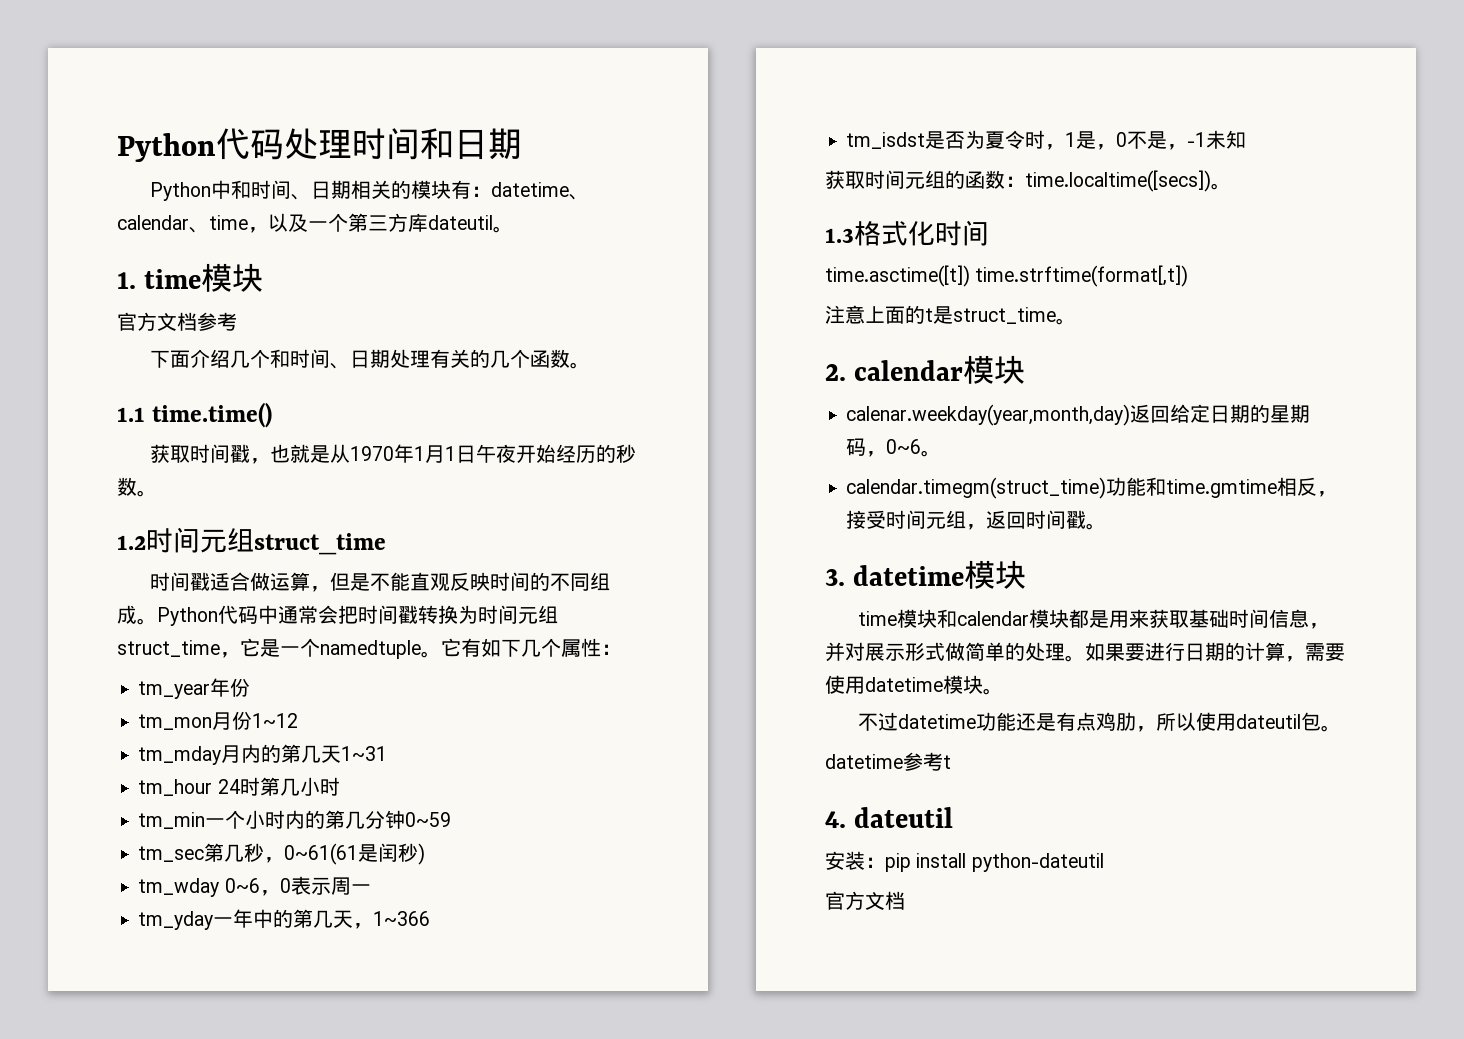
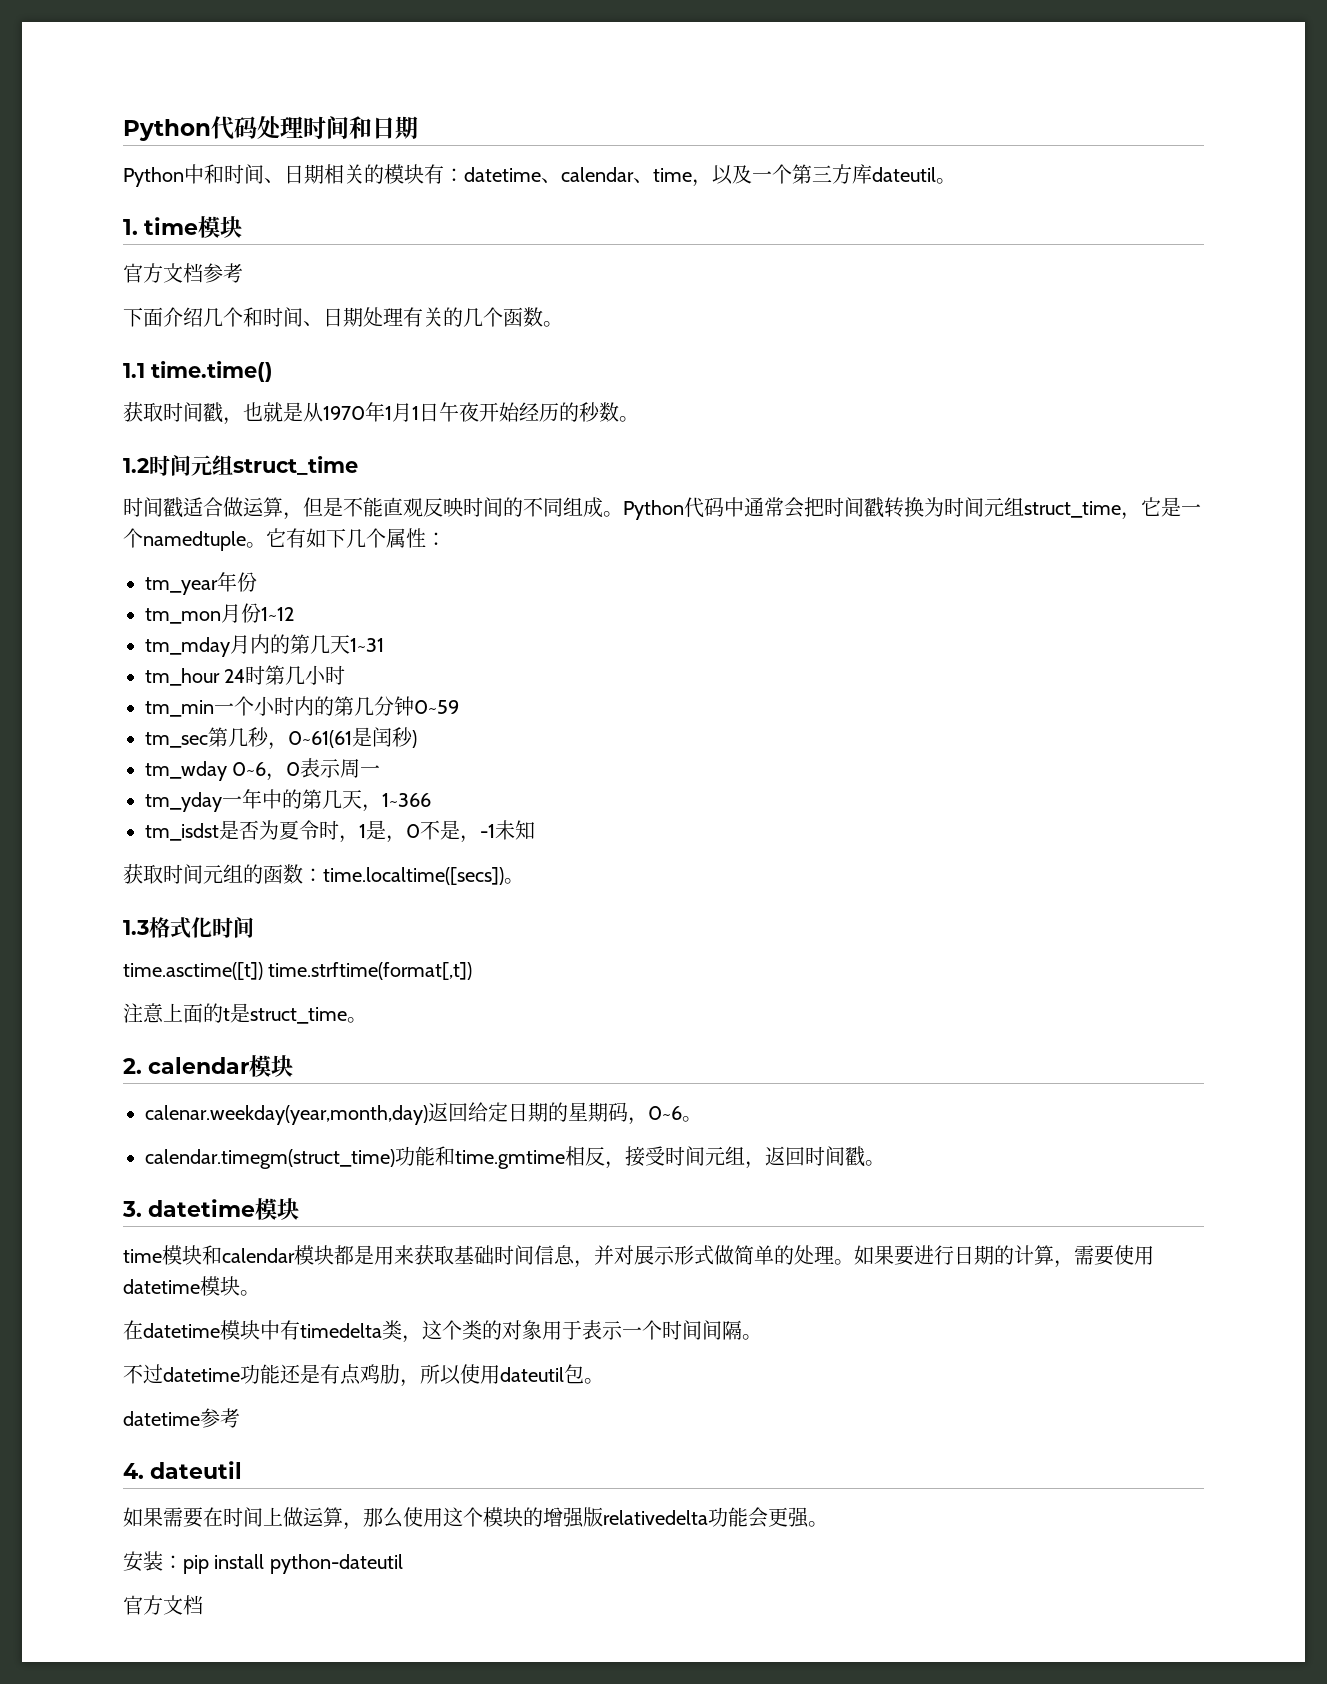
(1003, 691) none -> [123,1320,762,1343] // 在datetime模块中有timedelta类，这个类的对象用于表示一个时间间隔。
[943,755,951,769] t -> (240, 1418) none
(954, 817) none -> [123,1507,828,1530] // 如果需要在时间上做运算，那么使用这个模块的增强版relativedelta功能会更强。

